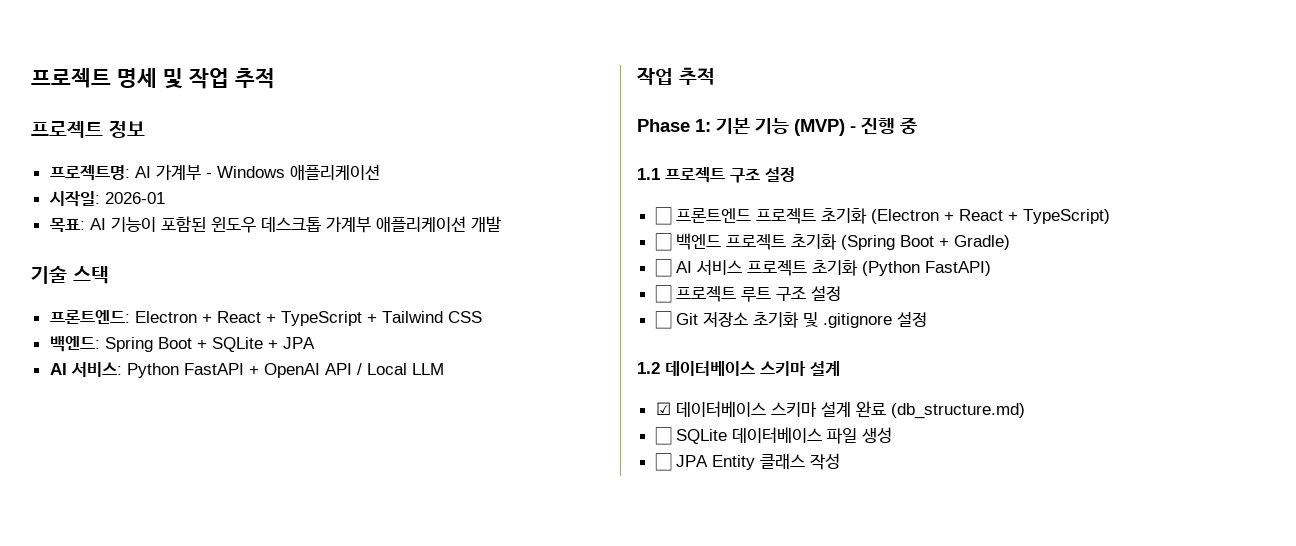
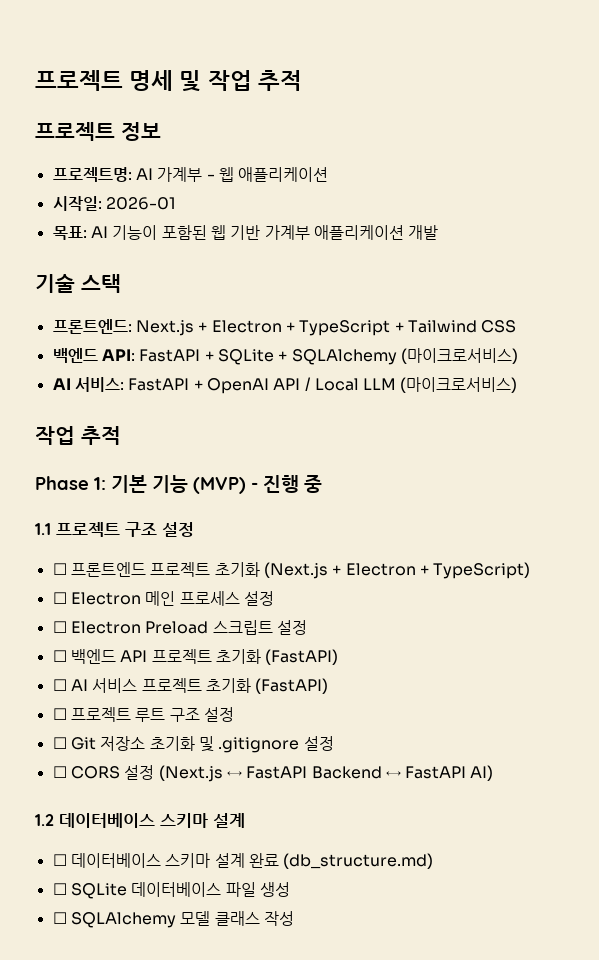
[216,166,285,178] Windows -> [218,167,234,182] 웹
[210,217,321,233] 윈도우 데스크톱 -> [210,225,261,240] 웹 기반
[134,311,261,323] Electron + React -> [135,320,282,336] Next.js + Electron
[49,336,192,352] 백엔드: Spring Boot -> [52,348,201,363] 백엔드 API: FastAPI
[282,337,315,349] JPA -> [291,348,518,365] SQLAlchemy (마이크로서비스)
[126,363,179,378] Python -> (124, 384) none
(444, 369) none -> [400,377,518,393] (마이크로서비스)
[870,209,1003,224] (Electron + React -> [263,562,416,579] (Next.js + Electron
(1110, 216) none -> [52,591,274,606] [52,620,307,635] // ☐ Electron 메인 프로세스 설정 // ☐ Electron Preload 스크립트 설정
[725,234,1010,250] 프로젝트 초기화 (Spring Boot + Gradle) -> [120,649,339,665] API 프로젝트 초기화 (FastAPI)
[861,261,991,276] (Python FastAPI) -> [255,678,329,694] (FastAPI)
(927, 319) none -> [52,765,494,782] // ☐ CORS 설정 (Next.js ↔ FastAPI Backend ↔ FastAPI AI)
[655,402,671,415] ☑ -> [52,854,67,866] ☐
[675,455,755,470] JPA Entity -> [70,911,211,928] SQLAlchemy 모델

